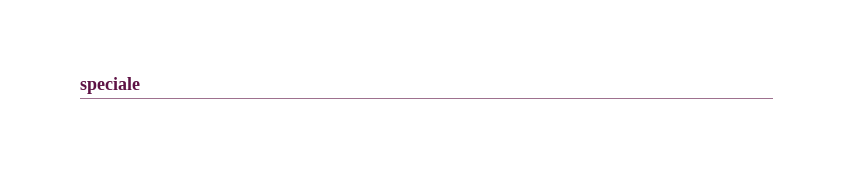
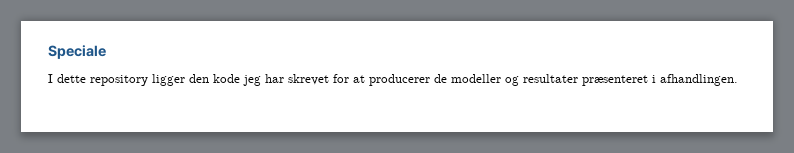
[80,77,140,94] speciale -> [48,45,106,59] [48,74,738,86] Speciale // I dette repository ligger den kode jeg har skrevet for at producerer de modeller og resultater præsenteret i afhandlingen.

